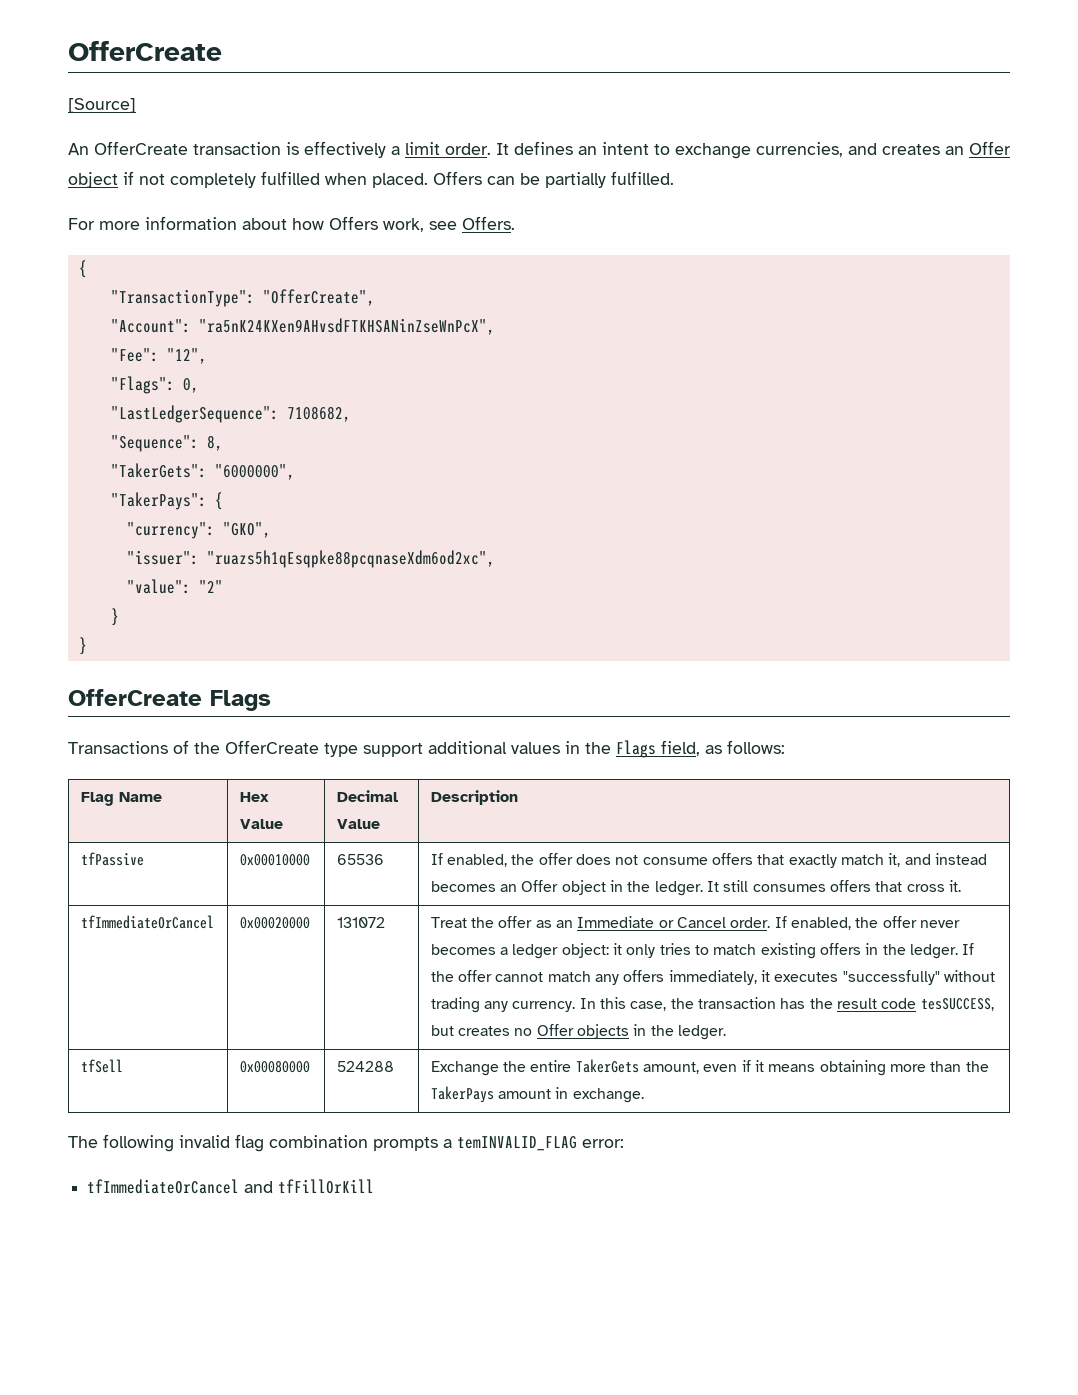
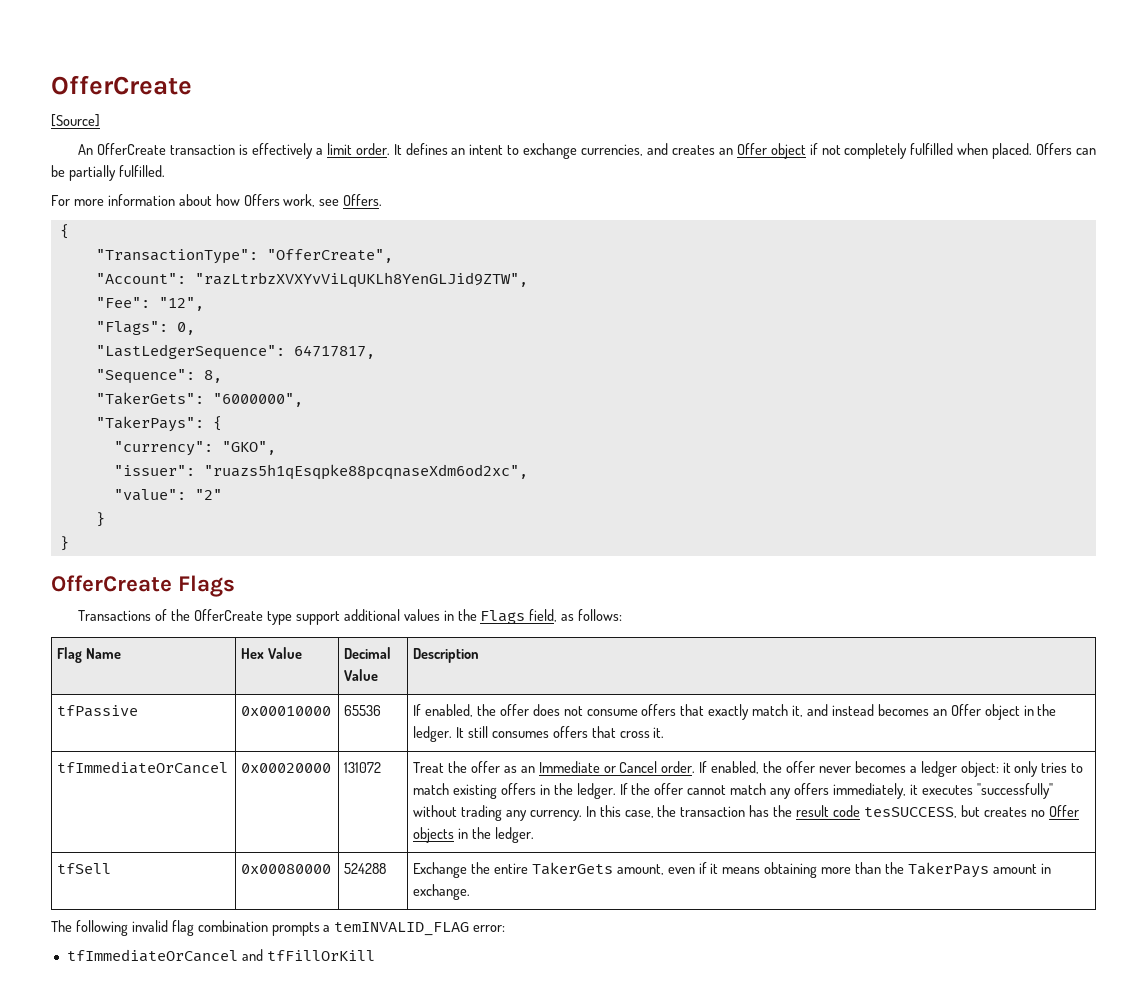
[198,318,495,335] "ra5nK24KXen9AHvsdFTKHSANinZseWnPcX", -> [194,272,528,288] "razLtrbzXVXYvViLqUKLh8YenGLJid9ZTW",
[286,406,351,422] 7108682, -> [293,345,375,359] 64717817,

